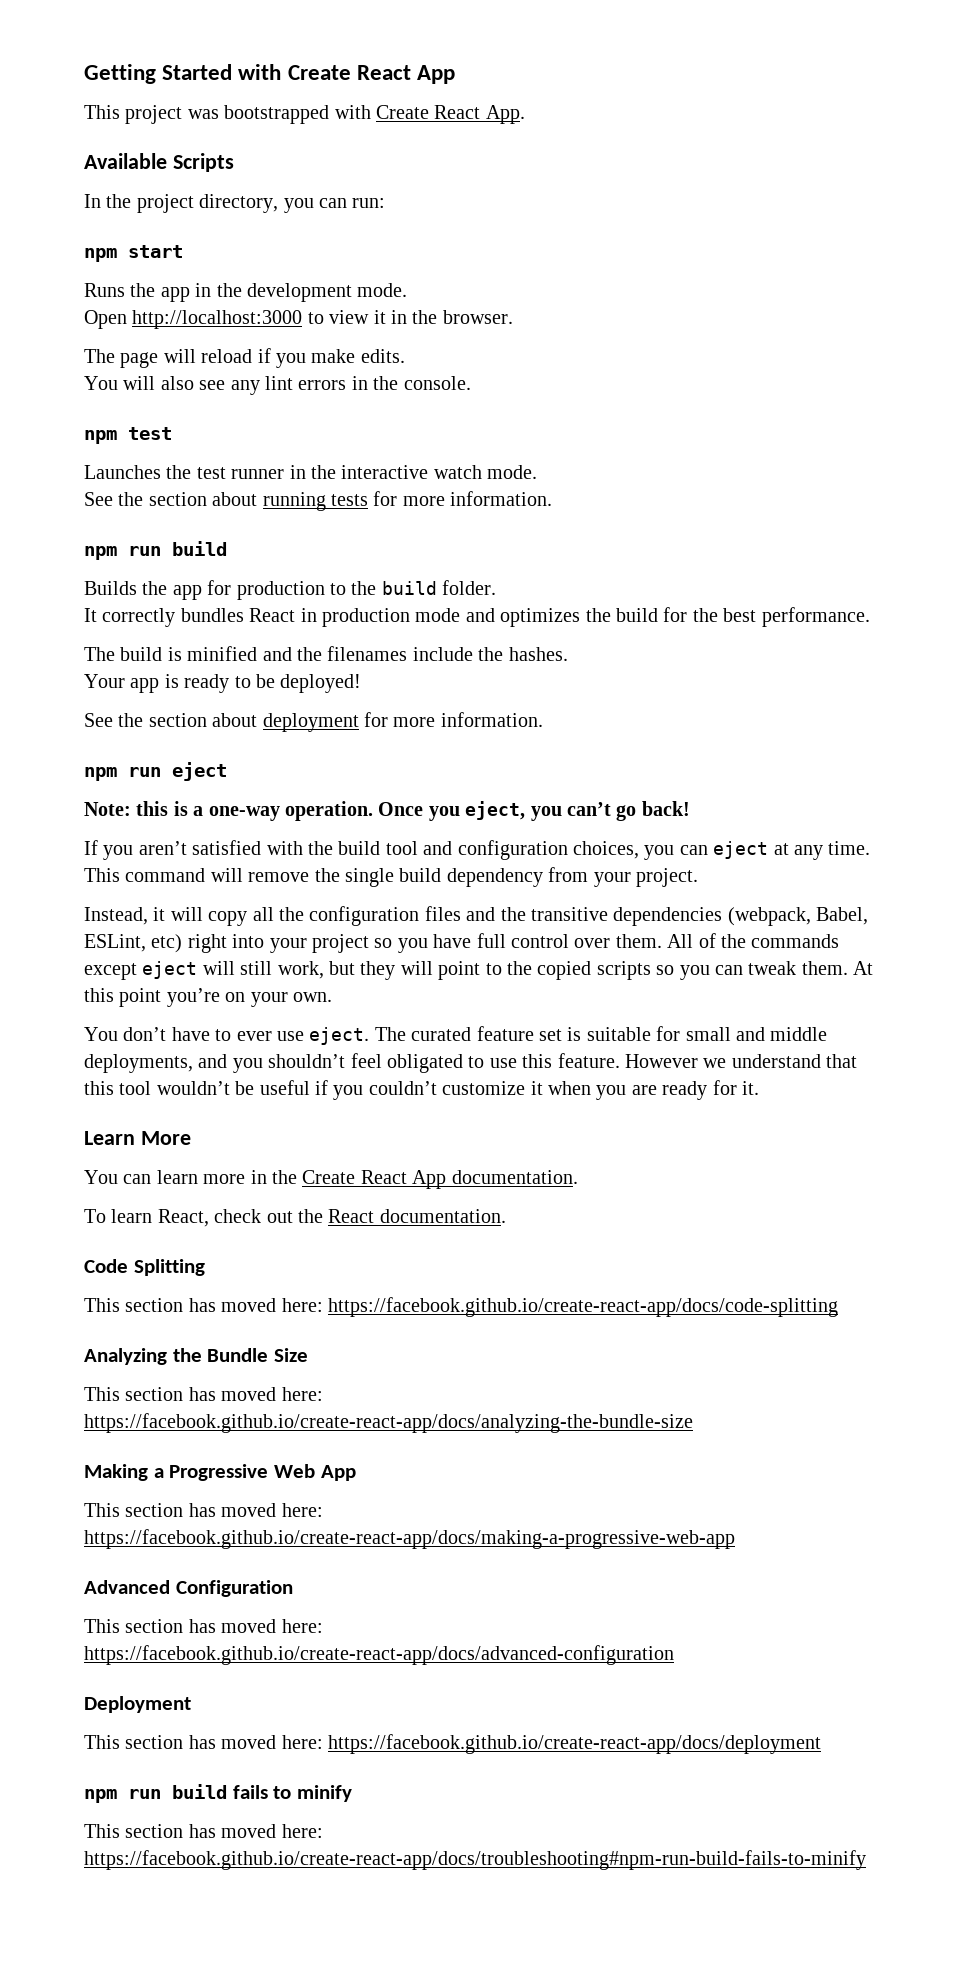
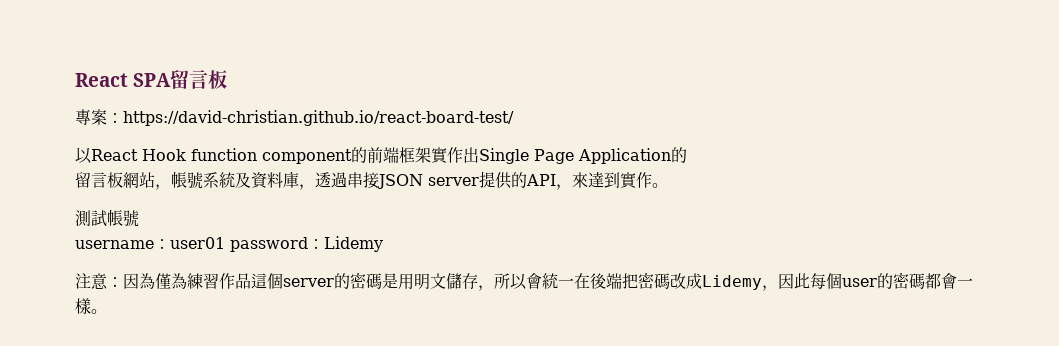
[84,64,456,84] [84,105,525,124] [84,153,234,172] [84,194,386,213] [84,245,183,262] [84,283,408,302] [84,310,513,329] [84,348,405,368] [84,376,471,395] [84,427,172,444] [84,465,538,479] [84,491,553,511] [84,541,227,560] [84,580,497,600] [84,607,870,627] [84,646,568,661] [84,674,362,693] [84,712,543,732] [84,762,227,781] [84,801,690,821] [84,840,871,860] [84,867,698,887] [84,906,869,926] [84,933,840,953] [84,961,874,980] [84,988,332,1007] [84,1026,828,1045] [84,1053,858,1073] [84,1080,759,1100] [84,1131,191,1145] [84,1170,578,1189] [84,1209,506,1227] [84,1259,205,1276] [84,1297,838,1317] [84,1348,309,1365] [84,1387,323,1401] [84,1413,693,1433] [84,1464,356,1481] [84,1503,323,1517] [84,1529,735,1549] [84,1580,293,1597] [84,1619,323,1633] [84,1645,674,1665] [84,1696,191,1713] [84,1734,821,1754] [84,1784,353,1803] [84,1824,323,1838] [84,1850,866,1870] Getting Started with Create React App // This project was bootstrapped with Create React App. // Available Scripts // In the project directory, you can run: // npm start // Runs the app in the development mode. // Open http://localhost:3000 to view it in the browser. // The page will reload if you make edits. // You will also see any lint errors in the console. // npm test // Launches the test runner in the interactive watch mode. // See the section about running tests for more information. // npm run build // Builds the app for production to the build folder. // It correctly bundles React in production mode and optimizes the build for the best performance. // The build is minified and the filenames include the hashes. // Your app is ready to be deployed! // See the section about deployment for more information. // npm run eject // Note: this is a one-way operation. Once you eject, you can’t go back! // If you aren’t satisfied with the build tool and configuration choices, you can eject at any time. This command will remove the single build dependency from your project. // Instead, it will copy all the configuration files and the transitive dependencies (webpack, Babel, ESLint, etc) right into your project so you have full control over them. All of the commands except eject will still work, but they will point to the copied scripts so you can tweak them. At this point you’re on your own. // You don’t have to ever use eject. The curated feature set is suitable for small and middle deployments, and you shouldn’t feel obligated to use this feature. However we understand that this tool wouldn’t be useful if you couldn’t customize it when you are ready for it. // Learn More // You can learn more in the Create React App documentation. // To learn React, check out the React documentation. // Code Splitting // This section has moved here: https://facebook.github.io/create-react-app/docs/code-splitting // Analyzing the Bundle Size // This section has moved here: https://facebook.github.io/create-react-app/docs/analyzing-the-bundle-size // Making a Progressive Web App // This section has moved here: https://facebook.github.io/create-react-app/docs/making-a-progressive-web-app // Advanced Configuration // This section has moved here: https://facebook.github.io/create-react-app/docs/advanced-configuration // Deployment // This section has moved here: https://facebook.github.io/create-react-app/docs/deployment // npm run build fails to minify // This section has moved here: https://facebook.github.io/create-react-app/docs/troubleshooting#npm-run-build-fails-to-minify -> [75,70,228,89] [75,109,514,126] [75,147,687,164] [75,171,668,190] [75,209,139,227] [75,236,383,252] [75,272,973,291] [75,298,107,314] React SPA留言板 // 專案：https://david-christian.github.io/react-board-test/ // 以React Hook function component的前端框架實作出Single Page Application的 // 留言板網站，帳號系統及資料庫，透過串接JSON server提供的API，來達到實作。 // 測試帳號 // username：user01 password：Lidemy // 注意：因為僅為練習作品這個server的密碼是用明文儲存，所以會統一在後端把密碼改成Lidemy，因此每個user的密碼都會一樣。

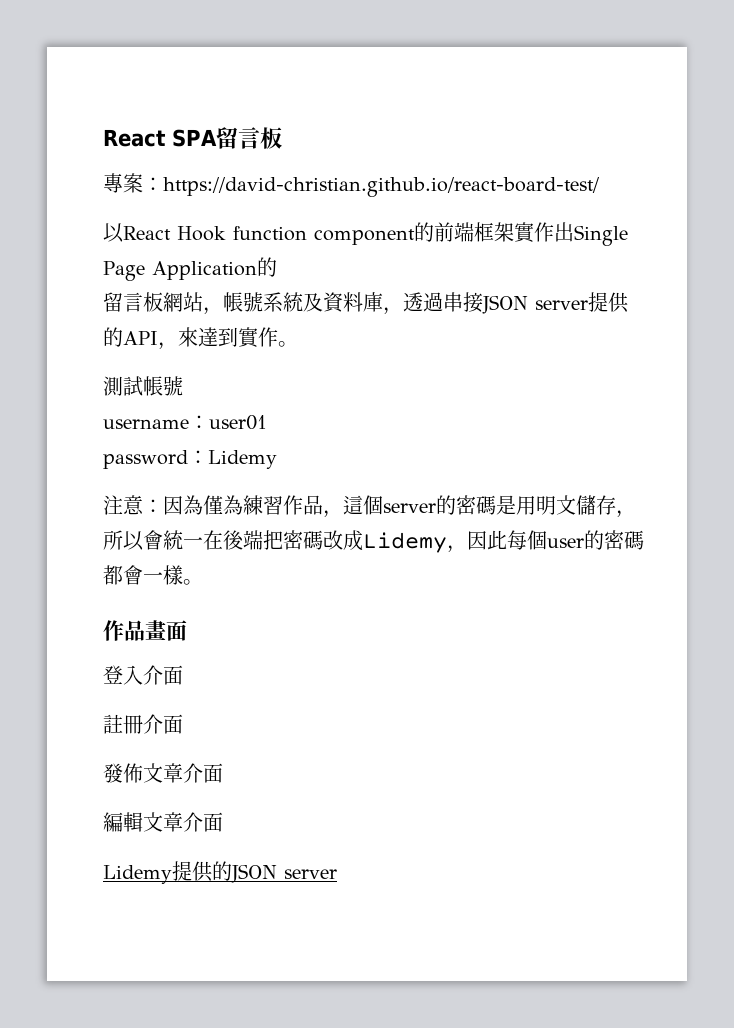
(225, 243) none -> (267, 422) //
(251, 281) none -> [323,510,343,518] ，
(107, 311) none -> [103,620,187,641] [103,665,183,685] [103,714,183,734] [103,763,223,783] [103,812,223,832] [103,861,337,884] // 作品畫面 // 登入介面 // 註冊介面 // 發佈文章介面 // 編輯文章介面 // Lidemy提供的JSON server

